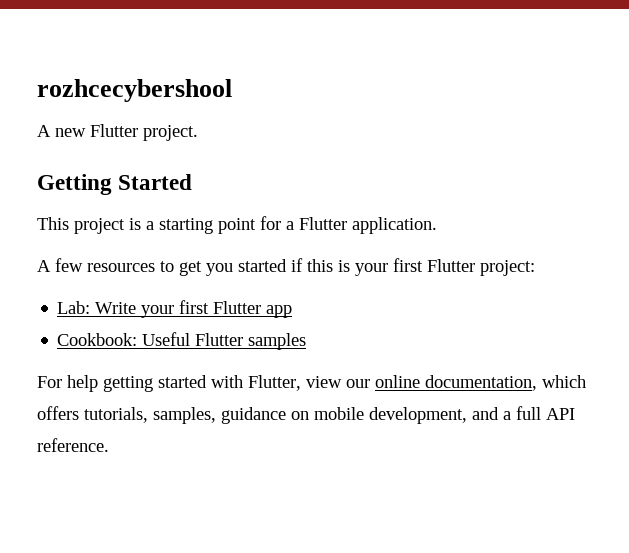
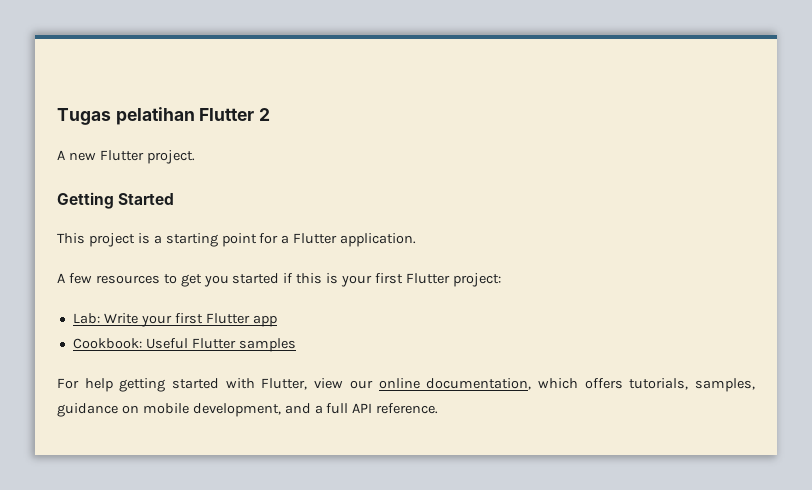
[37,79,232,102] rozhcecybershool -> [57,107,271,125] Tugas pelatihan Flutter 2

